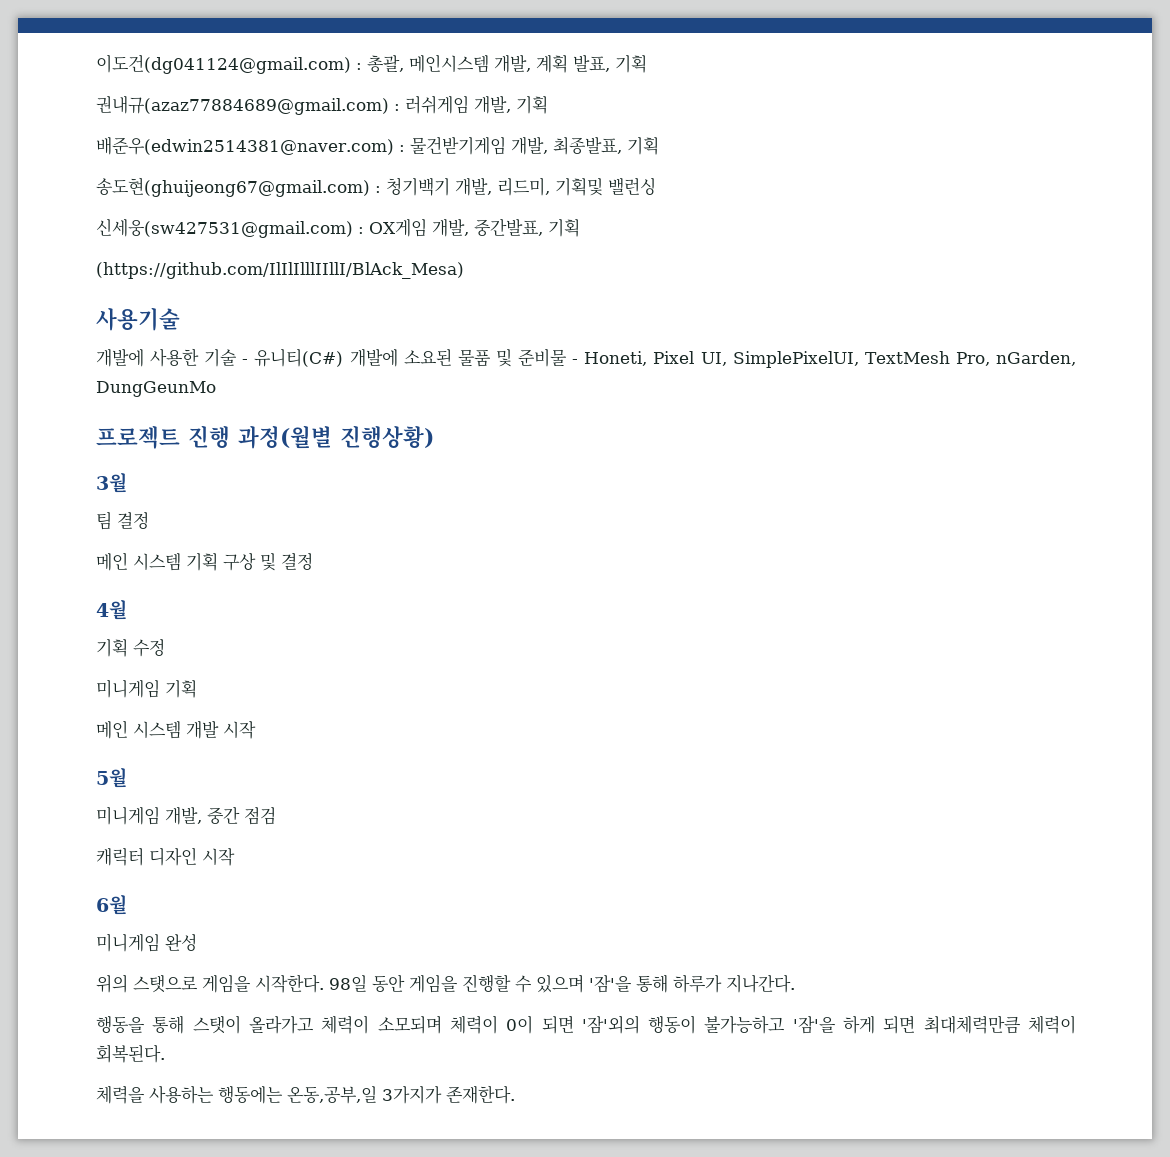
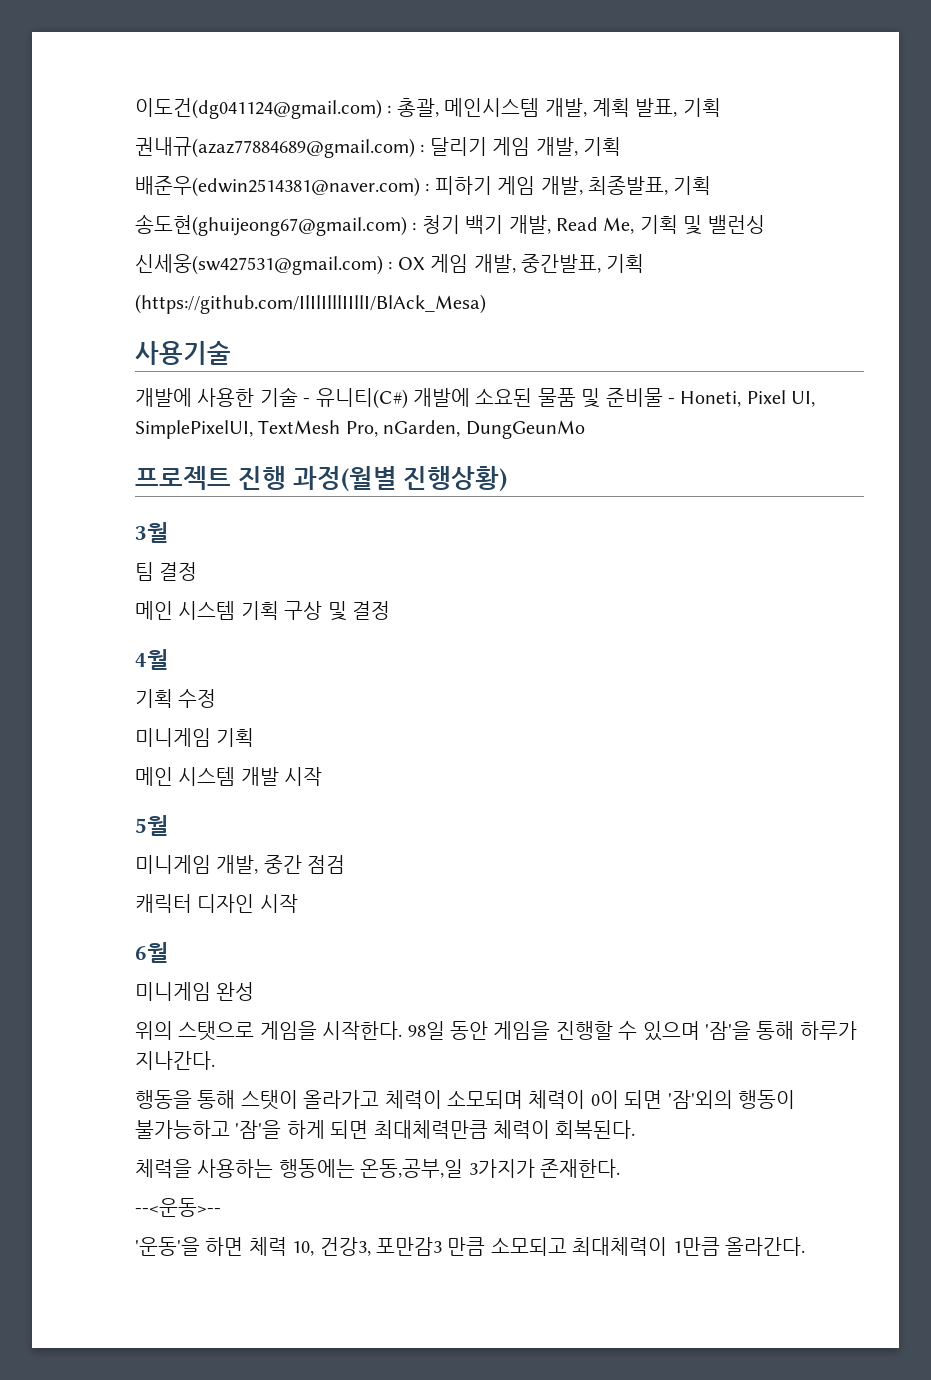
[405,95,469,114] 러쉬게임 -> [429,137,531,156] 달리기 게임
[409,136,506,155] 물건받기게임 -> [434,176,536,195] 피하기 게임
[386,177,603,196] 청기백기 개발, 리드미, 기획및 -> [421,215,703,235] 청기 백기 개발, Read Me, 기획 및
[369,218,427,237] OX게임 -> [397,254,469,273] OX 게임
(515, 1094) none -> [135,1198,221,1217] [135,1237,805,1256] // --<운동>-- // '운동'을 하면 체력 10, 건강3, 포만감3 만큼 소모되고 최대체력이 1만큼 올라간다.

